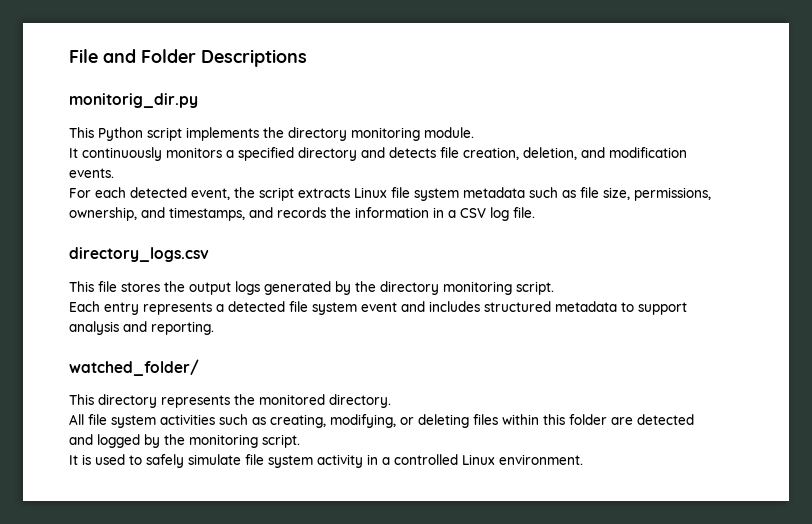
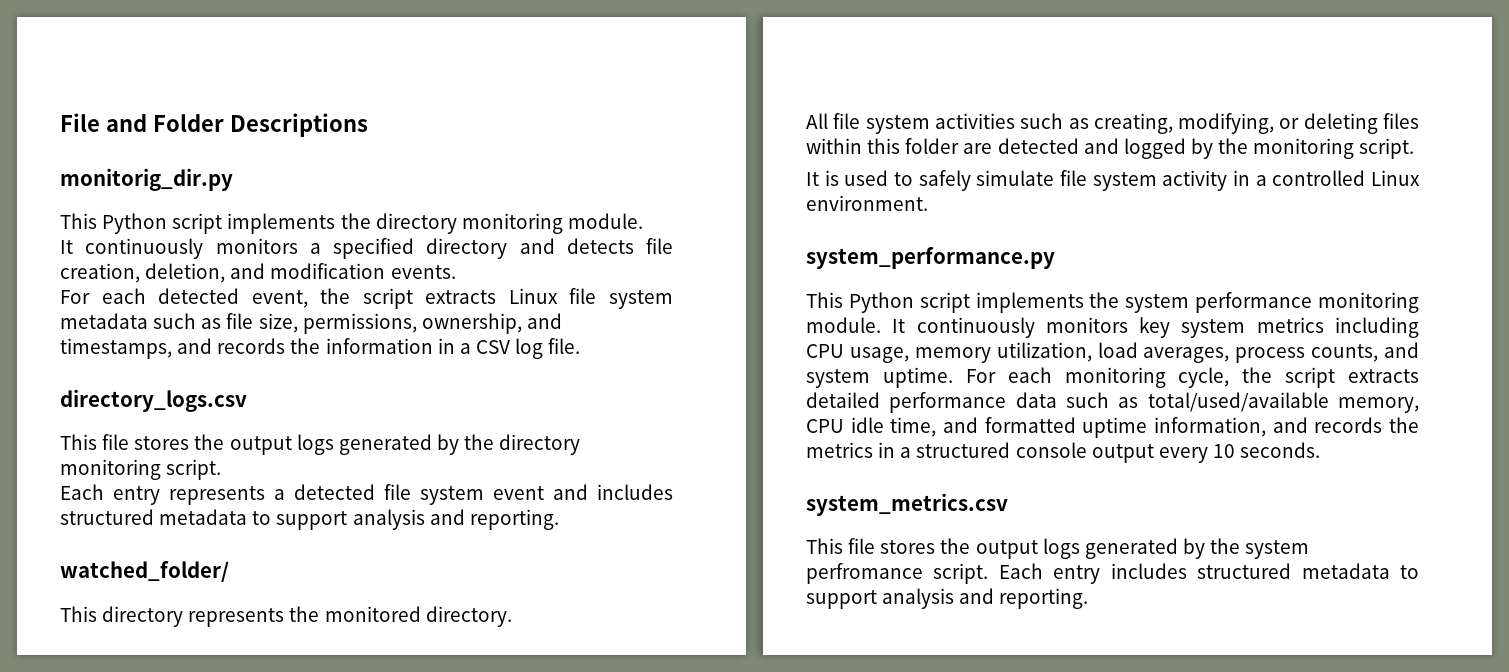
(583, 459) none -> [806,247,1055,269] [806,292,1419,313] [806,317,1419,338] [806,342,1419,363] [806,367,1419,388] [806,392,1419,413] [806,417,1419,438] [806,442,1321,463] [806,493,1008,516] [806,538,1310,559] [806,563,1419,584] [806,588,1089,609] // system_performance.py // This Python script implements the system performance monitoring module. It continuously monitors key system metrics including CPU usage, memory utilization, load averages, process counts, and system uptime. For each monitoring cycle, the script extracts detailed performance data such as total/used/available memory, CPU idle time, and formatted uptime information, and records the metrics in a structured console output every 10 seconds. // system_metrics.csv // This file stores the output logs generated by the system perfromance script. Each entry includes structured metadata to support analysis and reporting.

